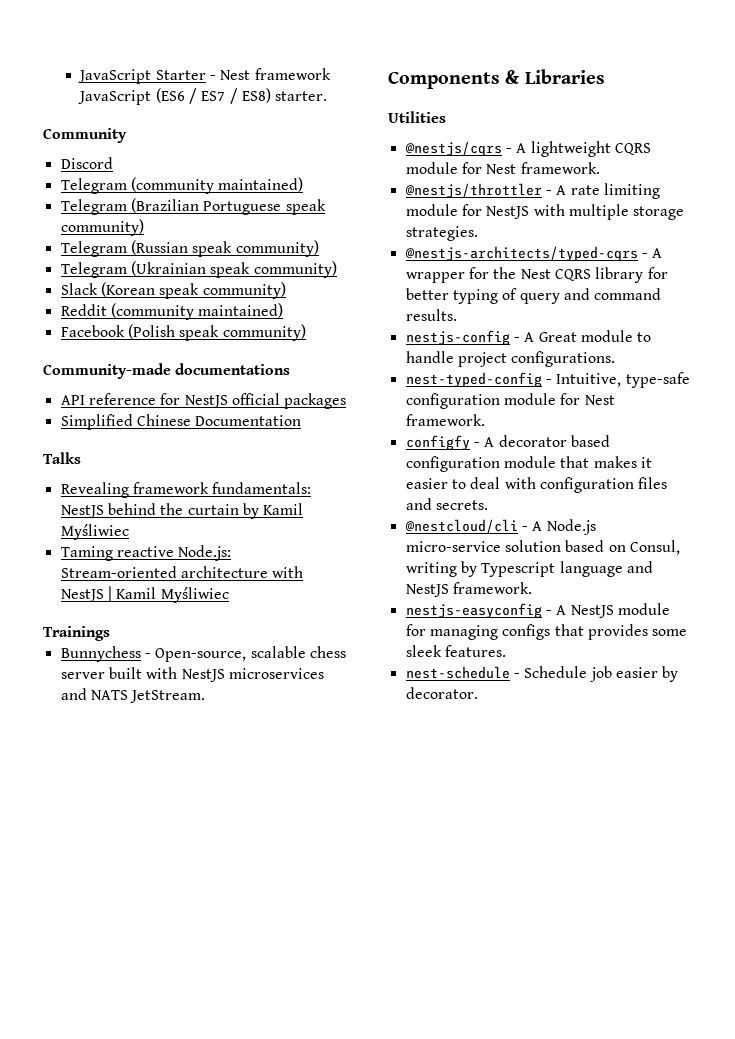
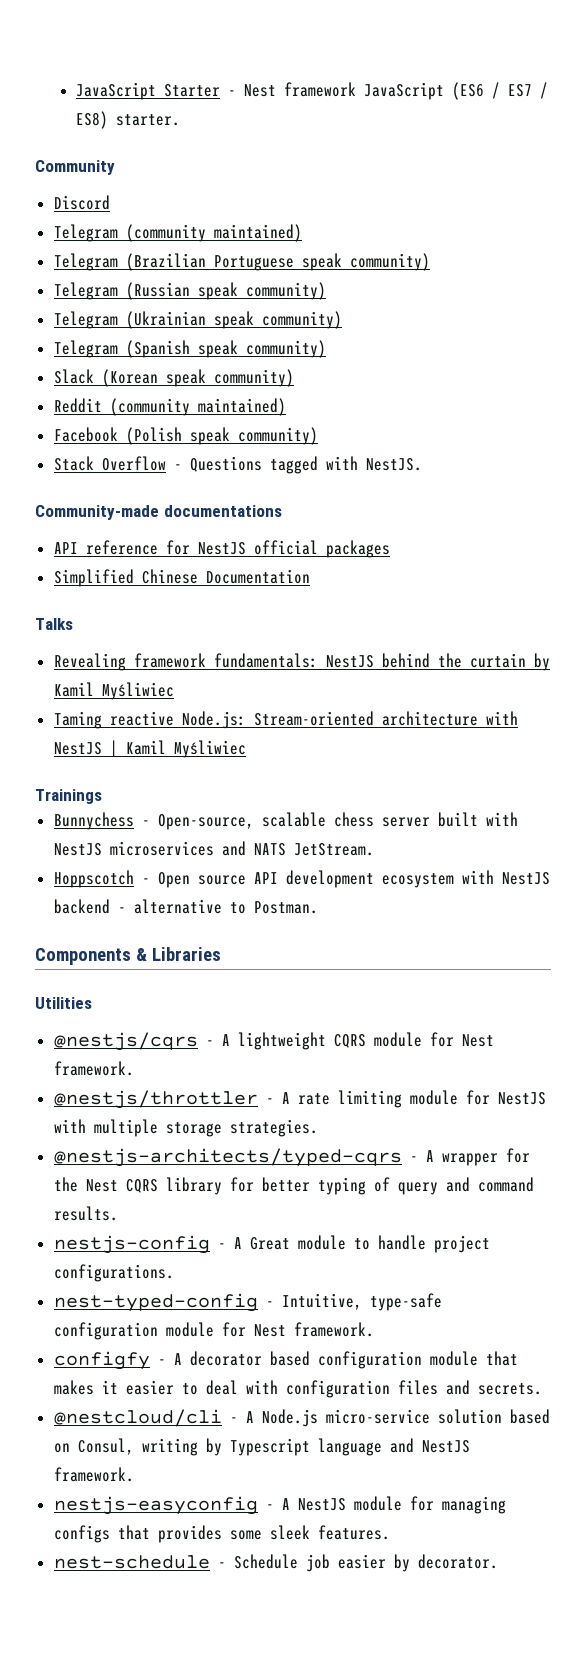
(337, 269) none -> [53,340,326,358] // Telegram (Spanish speak community)
(306, 332) none -> [53,456,422,474] // Stack Overflow - Questions tagged with NestJS.
(206, 696) none -> [53,870,550,888] [53,899,318,914] // Hoppscotch - Open source API development ecosystem with NestJS backend - alternative to Postman.

